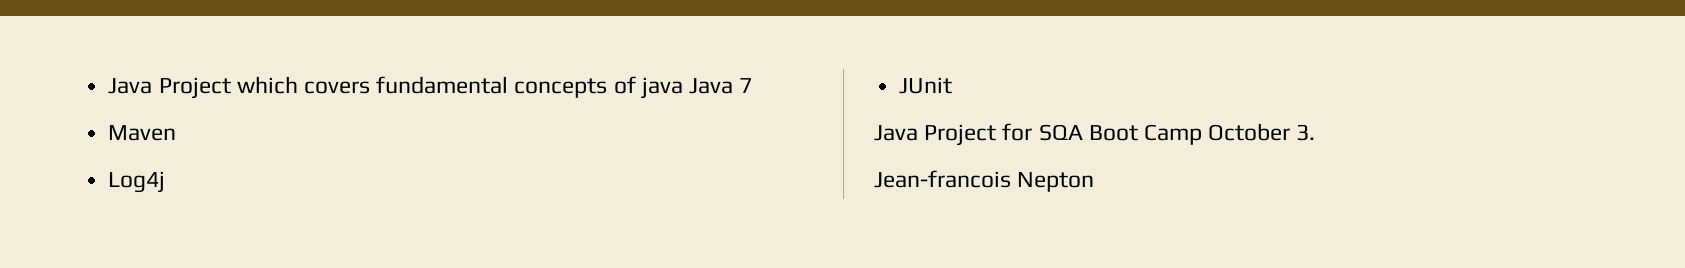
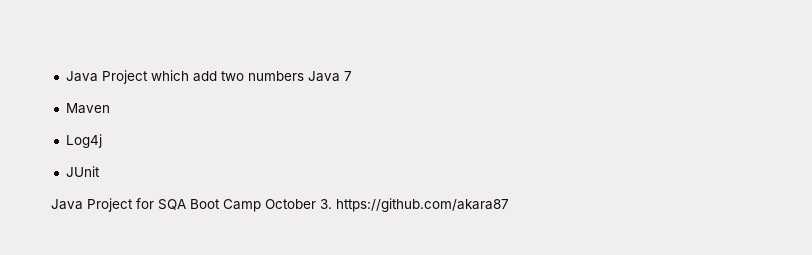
[303,76,683,99] covers fundamental concepts of java -> [192,71,304,82] add two numbers
[874,170,1095,192] // Jean-francois Nepton -> [336,198,509,212] https://github.com/akara87

